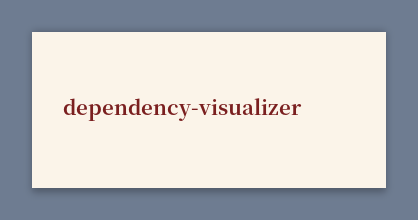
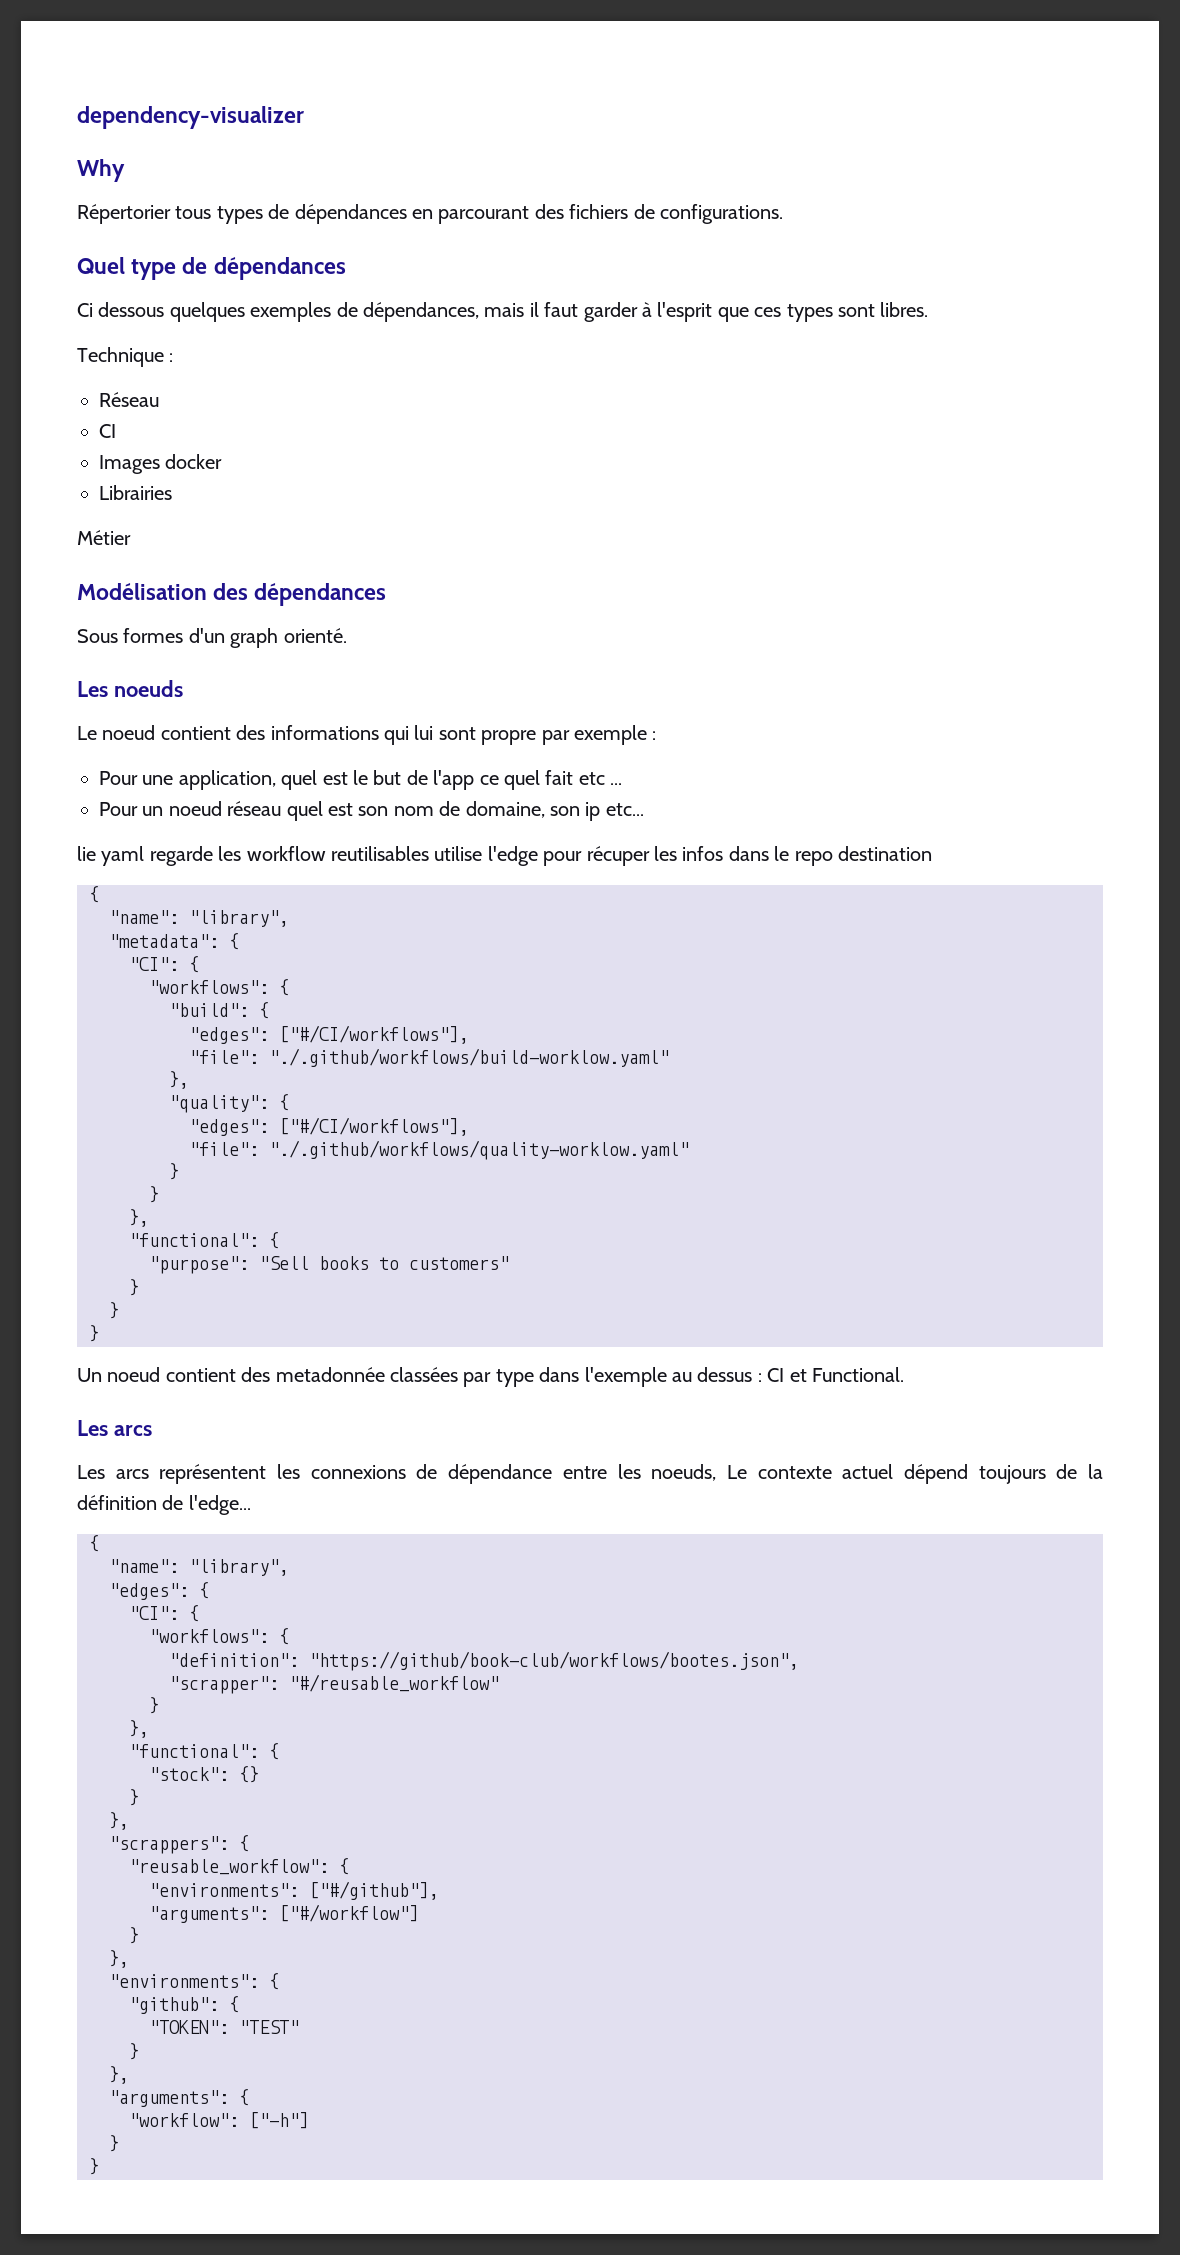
(302, 109) none -> [77,159,125,182] [77,204,783,224] [77,257,346,280] [77,302,929,322] [77,347,174,367] [99,392,159,407] [99,424,116,438] [99,454,223,474] [99,485,172,500] [77,530,131,545] [77,583,387,606] [77,628,347,648] [77,680,183,697] [77,725,657,745] [99,770,623,790] [99,801,644,821] [77,846,932,866] [89,886,99,903] [109,910,289,927] [109,933,239,950] [129,956,199,973] [149,979,289,996] [169,1002,269,1019] [189,1025,469,1044] [189,1048,669,1067] [169,1071,189,1089] [169,1094,289,1113] [189,1117,469,1136] [189,1140,689,1160] [169,1163,179,1180] [149,1186,159,1203] [129,1209,149,1227] [129,1232,279,1249] [149,1256,509,1274] [129,1279,139,1296] [109,1302,119,1319] [89,1325,99,1342] [77,1367,904,1387] [77,1420,152,1436] [77,1464,1103,1484] [77,1495,251,1515] [89,1535,99,1552] [109,1559,289,1576] [109,1582,209,1600] [129,1605,199,1622] [149,1628,289,1645] [169,1651,799,1671] [169,1674,499,1694] [149,1697,159,1714] [129,1720,149,1738] [129,1743,279,1760] [149,1766,259,1783] [129,1789,139,1806] [109,1812,129,1830] [109,1835,249,1854] [129,1858,349,1875] [149,1881,439,1900] [149,1904,419,1923] [129,1927,139,1944] [109,1950,129,1968] [109,1973,279,1990] [129,1996,239,2014] [149,2020,299,2034] [129,2043,139,2060] [109,2066,129,2084] [109,2089,249,2107] [129,2112,309,2129] [109,2135,119,2152] [89,2158,99,2175] // Why // Répertorier tous types de dépendances en parcourant des fichiers de configurations. // Quel type de dépendances // Ci dessous quelques exemples de dépendances, mais il faut garder à l'esprit que ces types sont libres. // Technique : // Réseau // CI // Images docker // Librairies // Métier // Modélisation des dépendances // Sous formes d'un graph orienté. // Les noeuds // Le noeud contient des informations qui lui sont propre par exemple : // Pour une application, quel est le but de l'app ce quel fait etc ... // Pour un noeud réseau quel est son nom de domaine, son ip etc... // lie yaml regarde les workflow reutilisables utilise l'edge pour récuper les infos dans le repo destination // { // "name": "library", // "metadata": { // "CI": { // "workflows": { // "build": { // "edges": ["#/CI/workflows"], // "file": "./.github/workflows/build-worklow.yaml" // }, // "quality": { // "edges": ["#/CI/workflows"], // "file": "./.github/workflows/quality-worklow.yaml" // } // } // }, // "functional": { // "purpose": "Sell books to customers" // } // } // } // Un noeud contient des metadonnée classées par type dans l'exemple au dessus : CI et Functional. // Les arcs // Les arcs représentent les connexions de dépendance entre les noeuds, Le contexte actuel dépend toujours de la définition de l'edge... // { // "name": "library", // "edges": { // "CI": { // "workflows": { // "definition": "https://github/book-club/workflows/bootes.json", // "scrapper": "#/reusable_workflow" // } // }, // "functional": { // "stock": {} // } // }, // "scrappers": { // "reusable_workflow": { // "environments": ["#/github"], // "arguments": ["#/workflow"] // } // }, // "environments": { // "github": { // "TOKEN": "TEST" // } // }, // "arguments": { // "workflow": ["-h"] // } // }

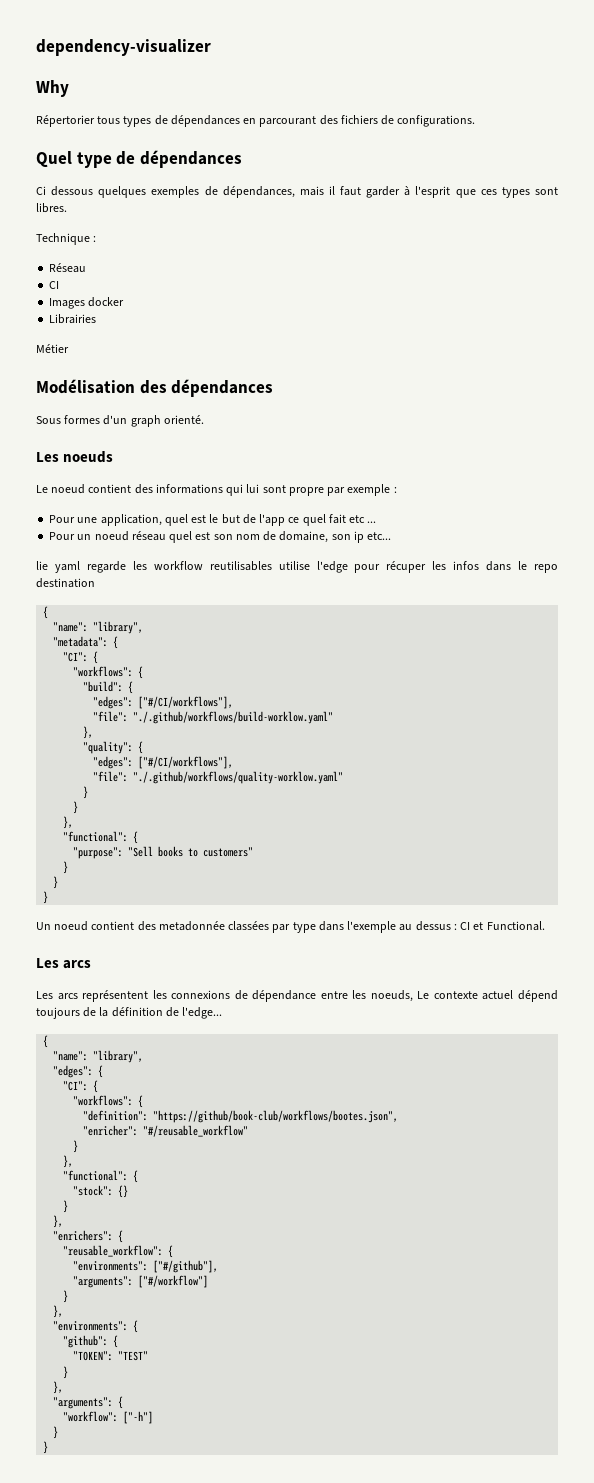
[169,1676,279,1694] "scrapper": -> [83,1125,139,1136] "enricher":
[109,1836,229,1854] "scrappers": -> [53,1230,114,1241] "enrichers":

